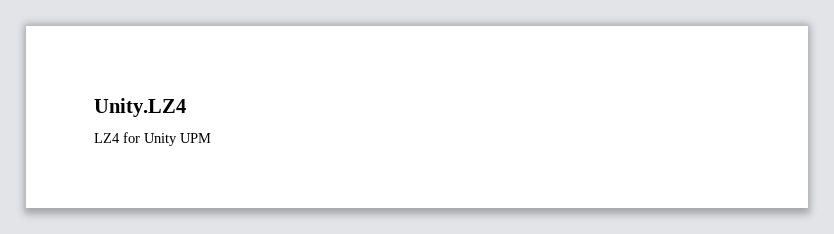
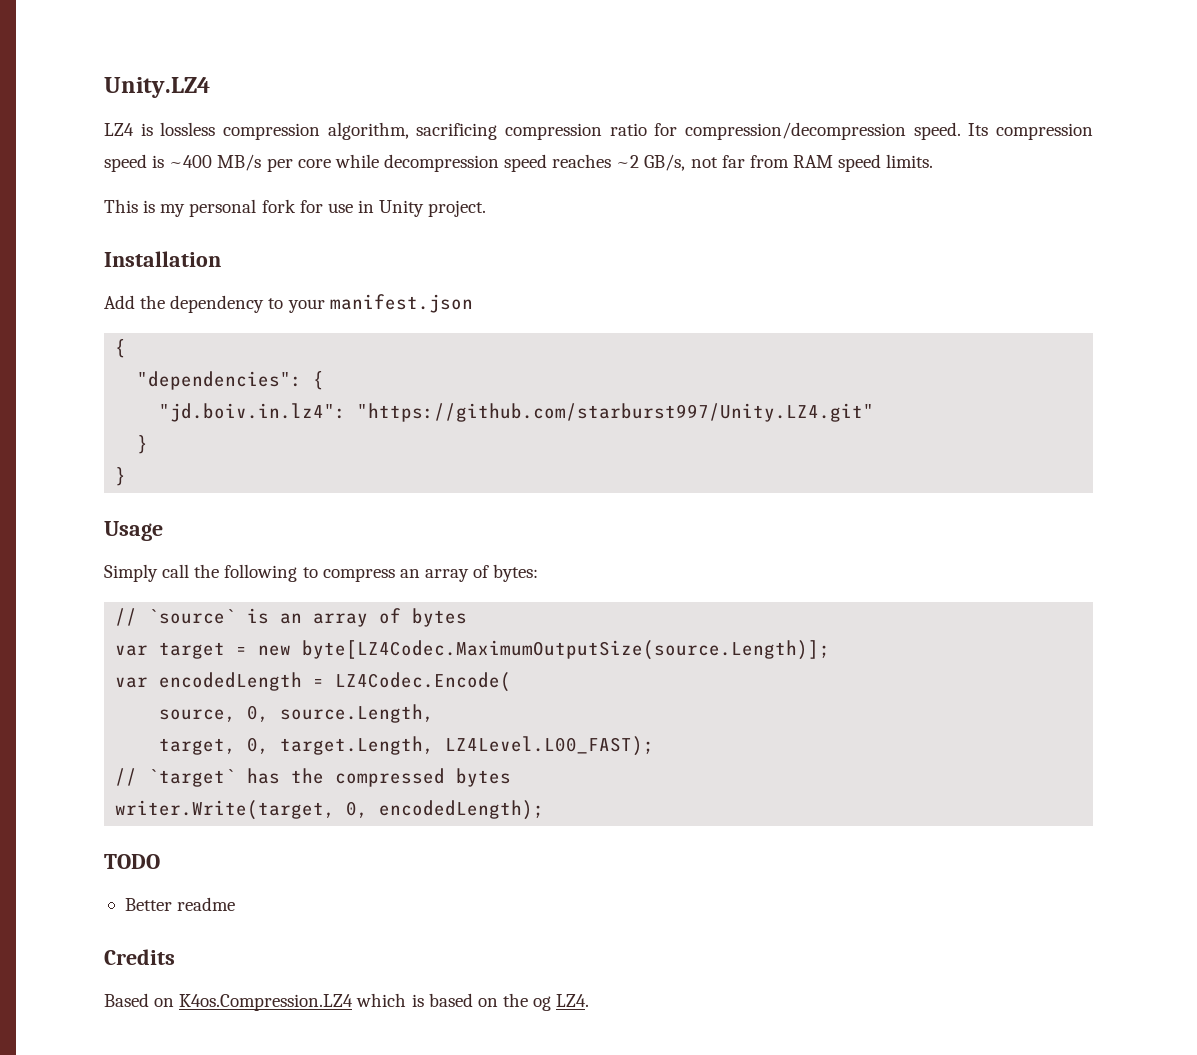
[123,132,211,146] for Unity UPM -> [140,122,1093,140] [104,154,934,172] [104,199,487,217] [104,251,221,267] [104,294,473,313] [115,339,127,358] [137,371,325,390] [159,403,875,422] [137,435,149,454] [115,467,127,486] [104,521,163,541] [104,564,539,582] [115,608,468,627] [115,640,831,660] [115,672,512,692] [159,704,435,723] [159,736,655,756] [115,768,512,787] [115,800,545,820] [104,854,160,869] [124,897,236,911] [104,949,175,965] [104,993,590,1011] is lossless compression algorithm, sacrificing compression ratio for compression/decompression speed. Its compression speed is ~400 MB/s per core while decompression speed reaches ~2 GB/s, not far from RAM speed limits. // This is my personal fork for use in Unity project. // Installation // Add the dependency to your manifest.json // { // "dependencies": { // "jd.boiv.in.lz4": "https://github.com/starburst997/Unity.LZ4.git" // } // } // Usage // Simply call the following to compress an array of bytes: // // `source` is an array of bytes // var target = new byte[LZ4Codec.MaximumOutputSize(source.Length)]; // var encodedLength = LZ4Codec.Encode( // source, 0, source.Length, // target, 0, target.Length, LZ4Level.L00_FAST); // // `target` has the compressed bytes // writer.Write(target, 0, encodedLength); // TODO // Better readme // Credits // Based on K4os.Compression.LZ4 which is based on the og LZ4.

